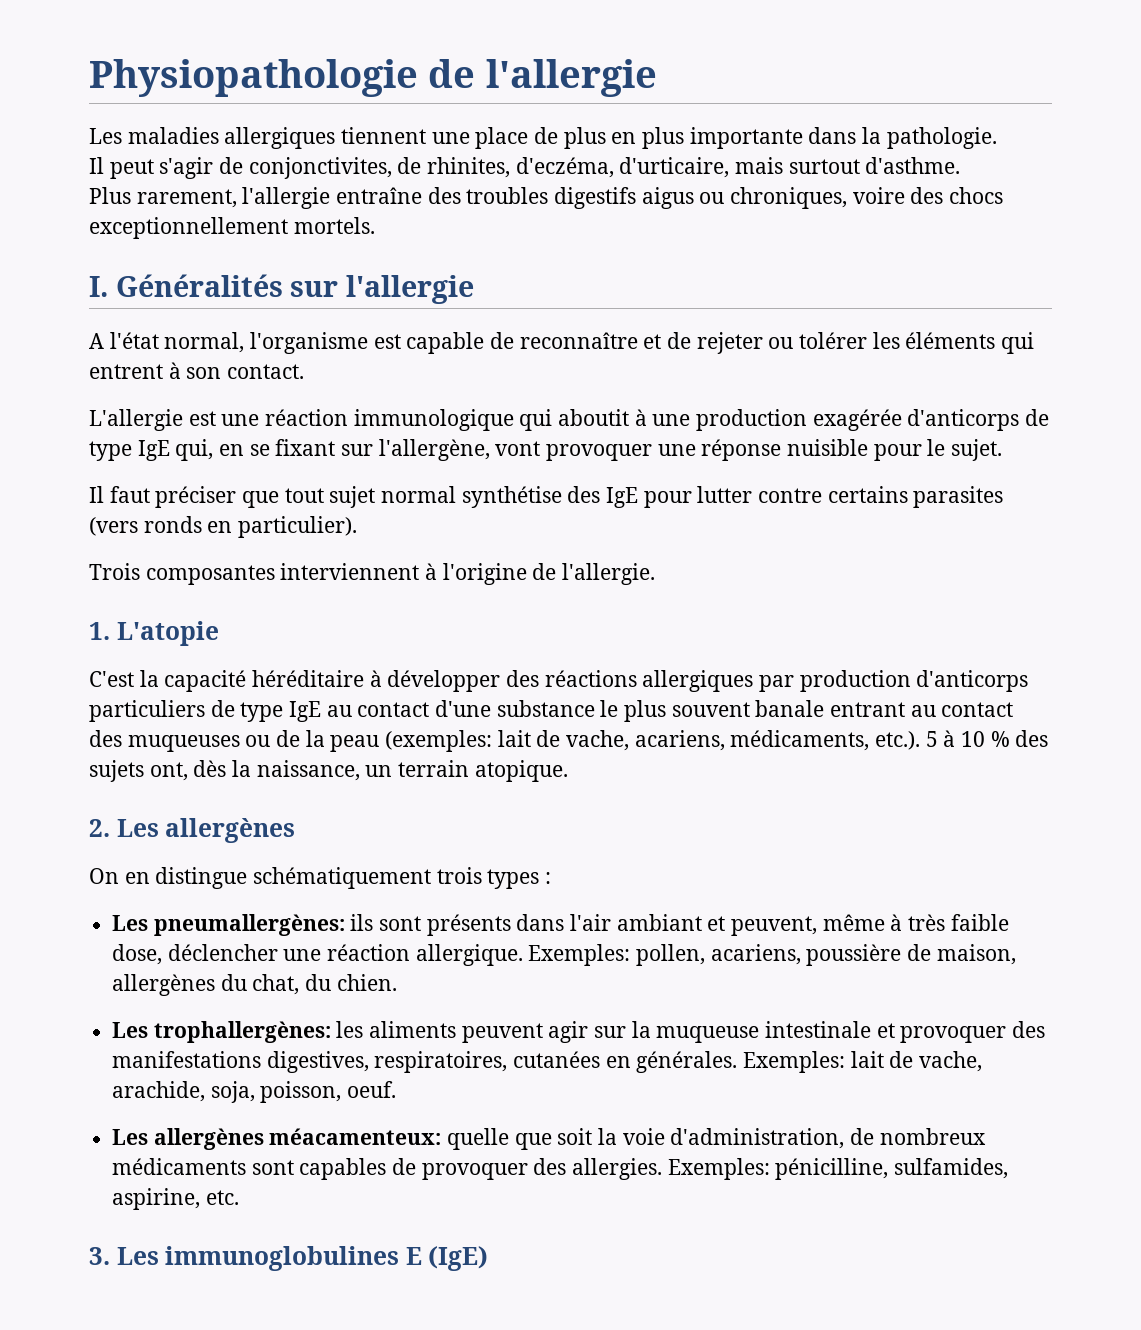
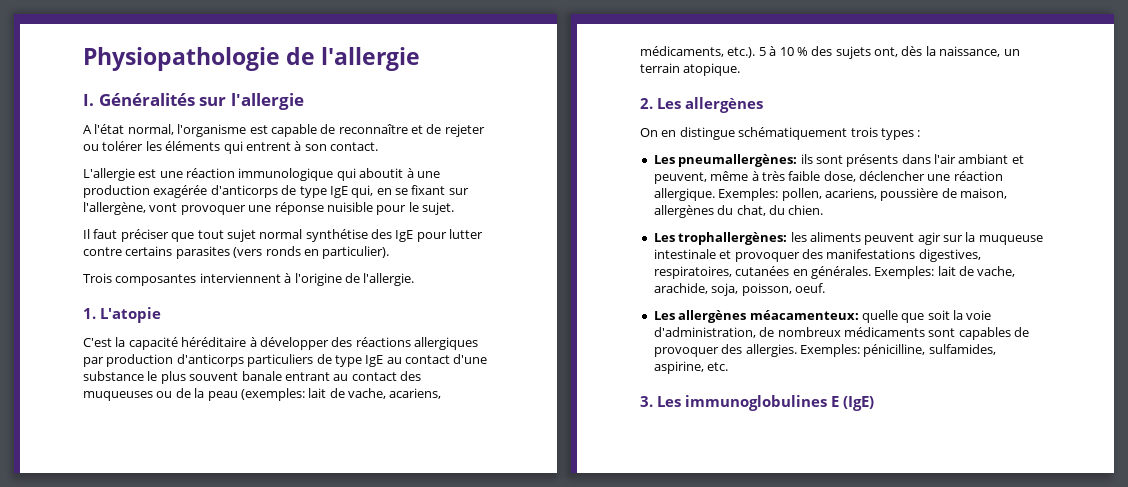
[89,127,997,149] [89,157,961,179] [89,187,1004,209] [89,217,375,239] // Les maladies allergiques tiennent une place de plus en plus importante dans la pathologie. // Il peut s'agir de conjonctivites, de rhinites, d'eczéma, d'urticaire, mais surtout d'asthme. // Plus rarement, l'allergie entraîne des troubles digestifs aigus ou chroniques, voire des chocs exceptionnellement mortels. -> (421, 59) none

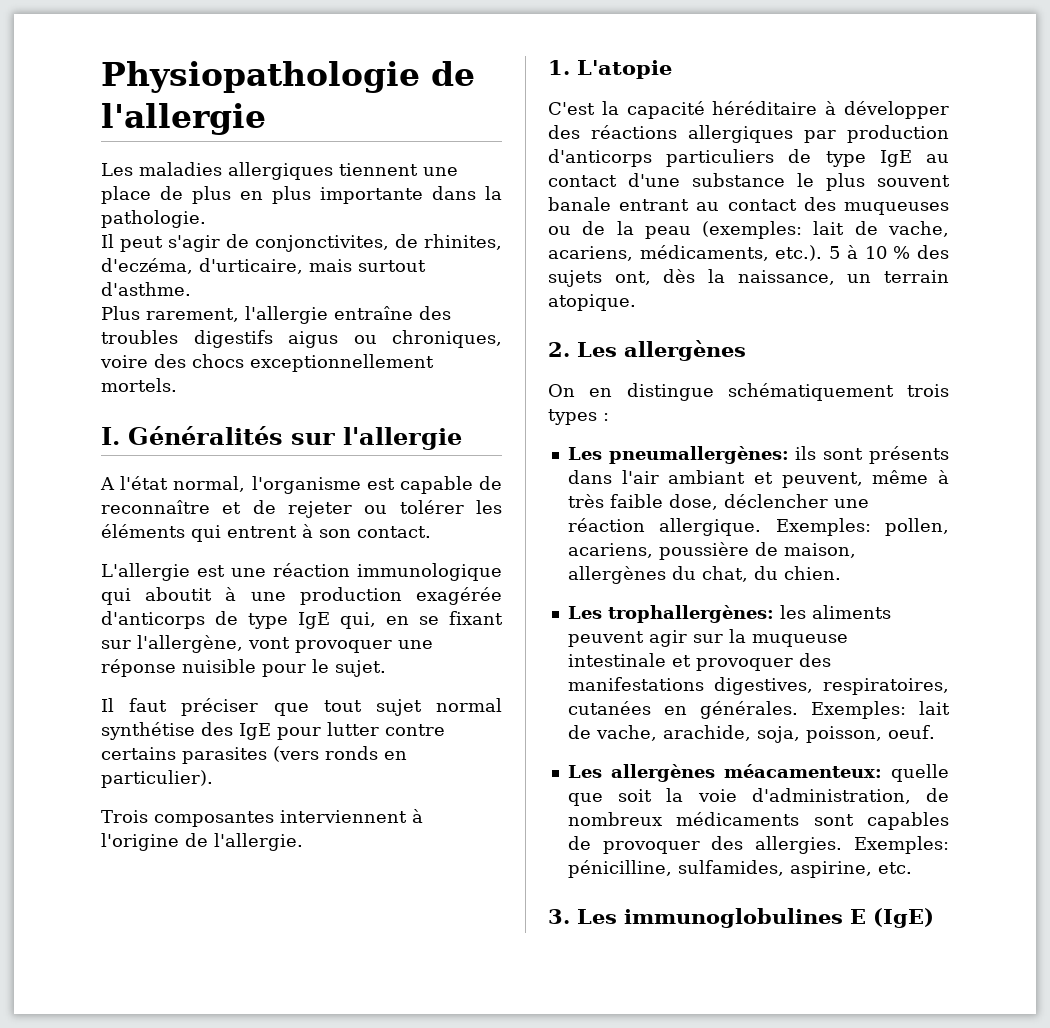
(421, 59) none -> [101,162,458,180] [101,186,502,204] [101,210,206,228] [101,234,502,252] [101,258,426,274] [101,282,191,296] [101,306,451,324] [101,330,502,348] [100,354,434,372] [101,378,177,392] // Les maladies allergiques tiennent une place de plus en plus importante dans la pathologie. // Il peut s'agir de conjonctivites, de rhinites, d'eczéma, d'urticaire, mais surtout d'asthme. // Plus rarement, l'allergie entraîne des troubles digestifs aigus ou chroniques, voire des chocs exceptionnellement mortels.

